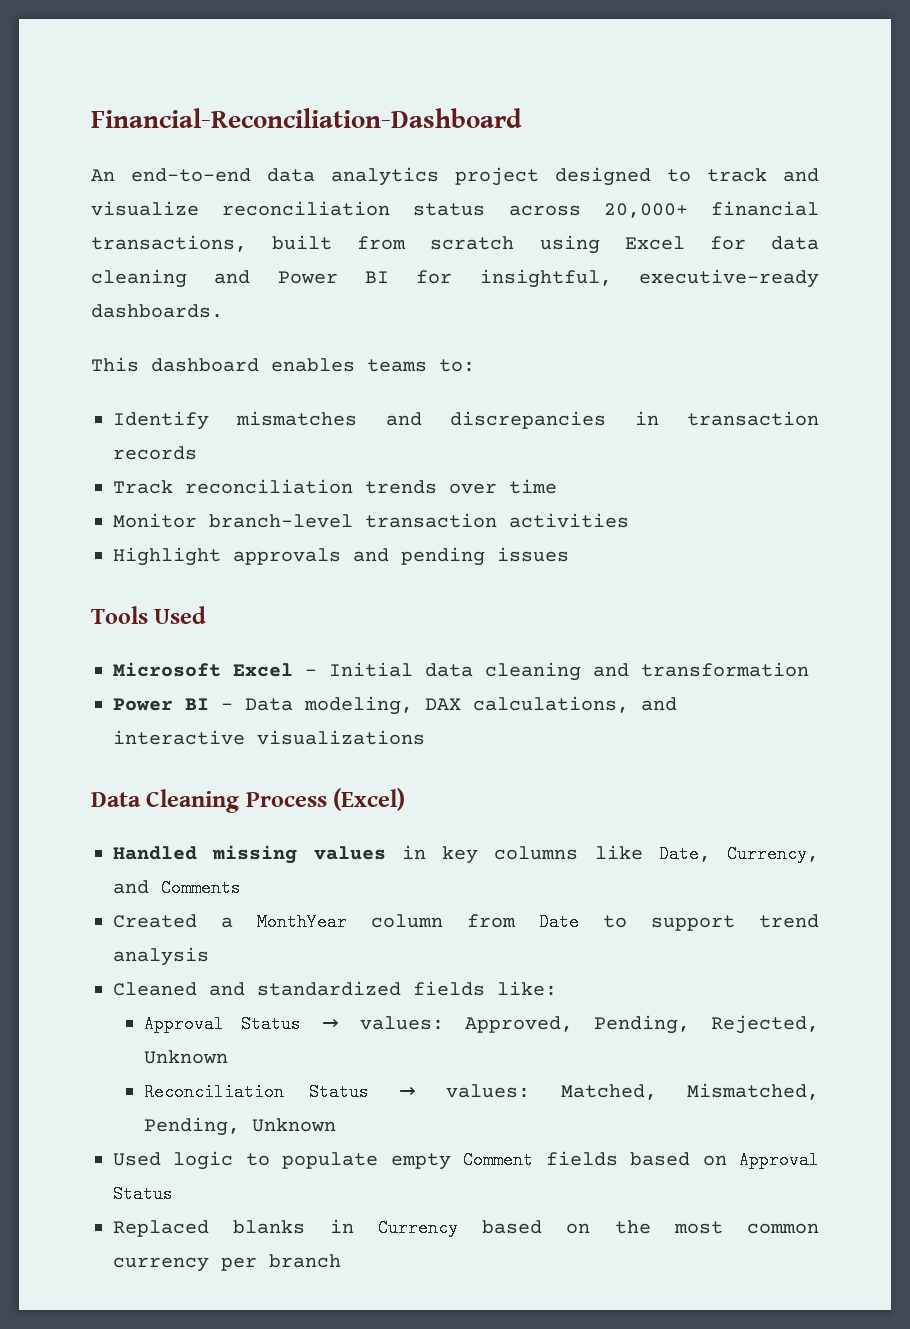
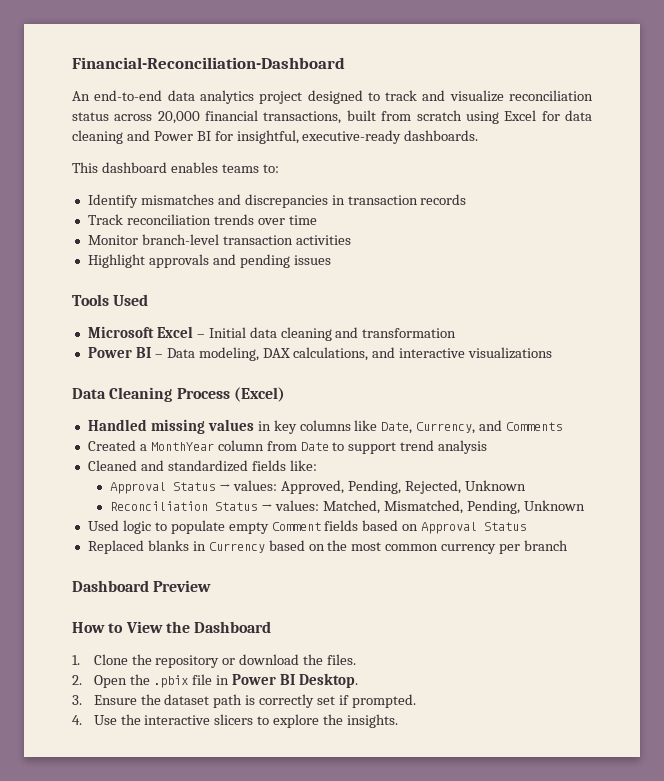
[603,203,688,218] 20,000+ -> [157,111,200,124] 20,000
(341, 1261) none -> [72,580,212,592] [72,621,272,633] [72,654,357,668] [72,673,359,688] [72,694,416,708] [72,714,399,728] // Dashboard Preview // How to View the Dashboard // 1. Clone the repository or download the files. // 2. Open the .pbix file in Power BI Desktop. // 3. Ensure the dataset path is correctly set if prompted. // 4. Use the interactive slicers to explore the insights.

